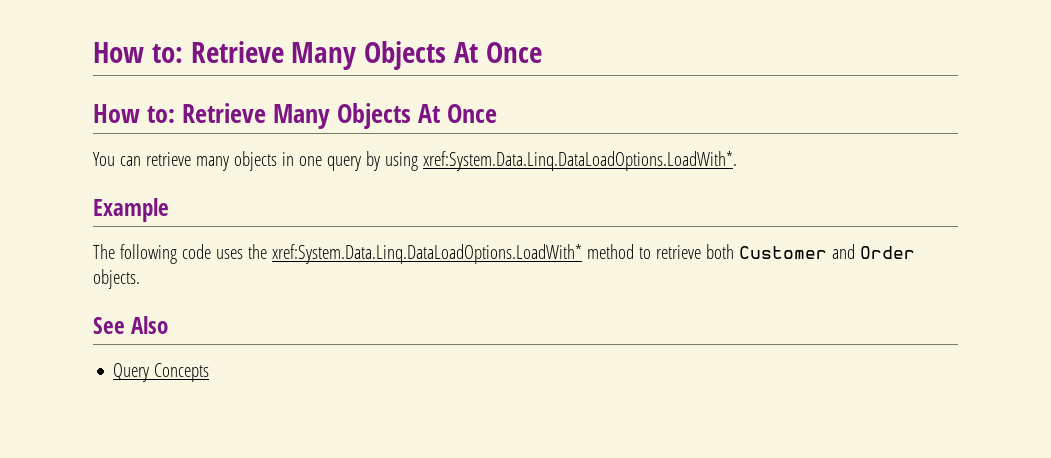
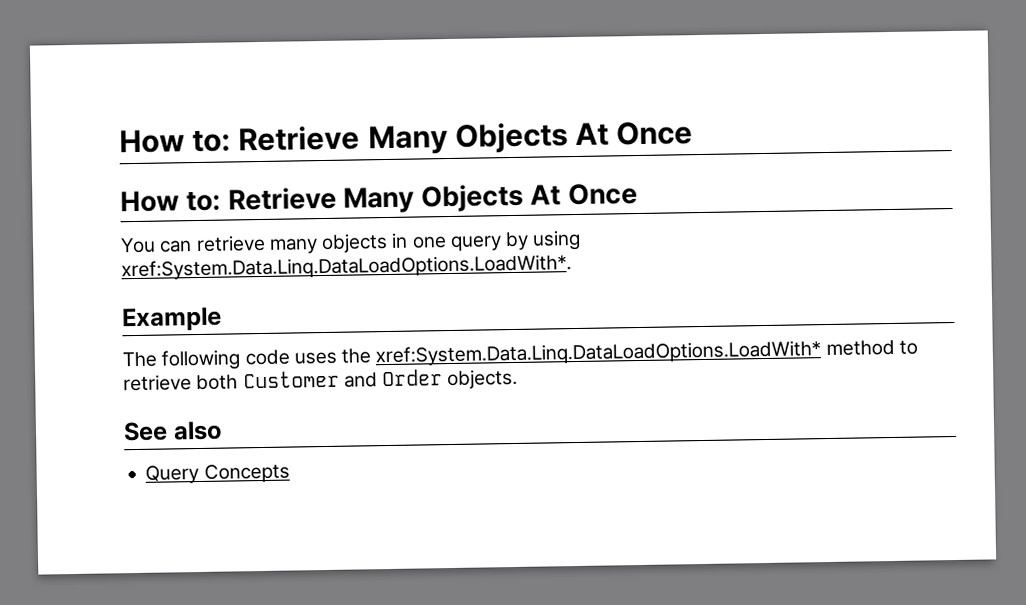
[131,316,169,334] Also -> [172,420,222,441] also

